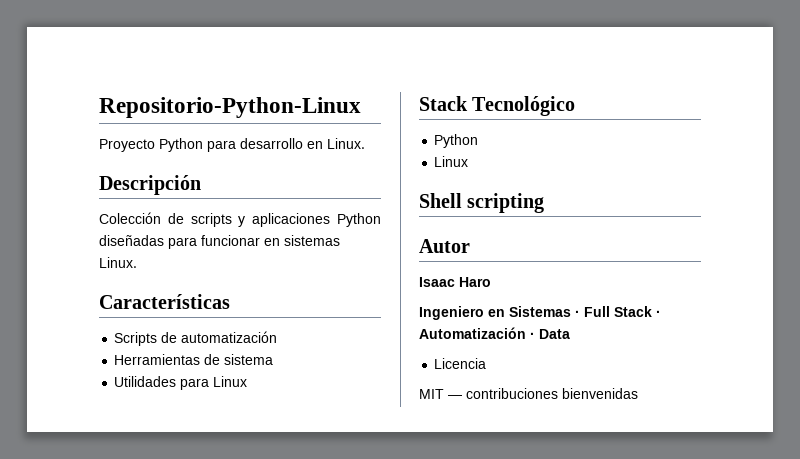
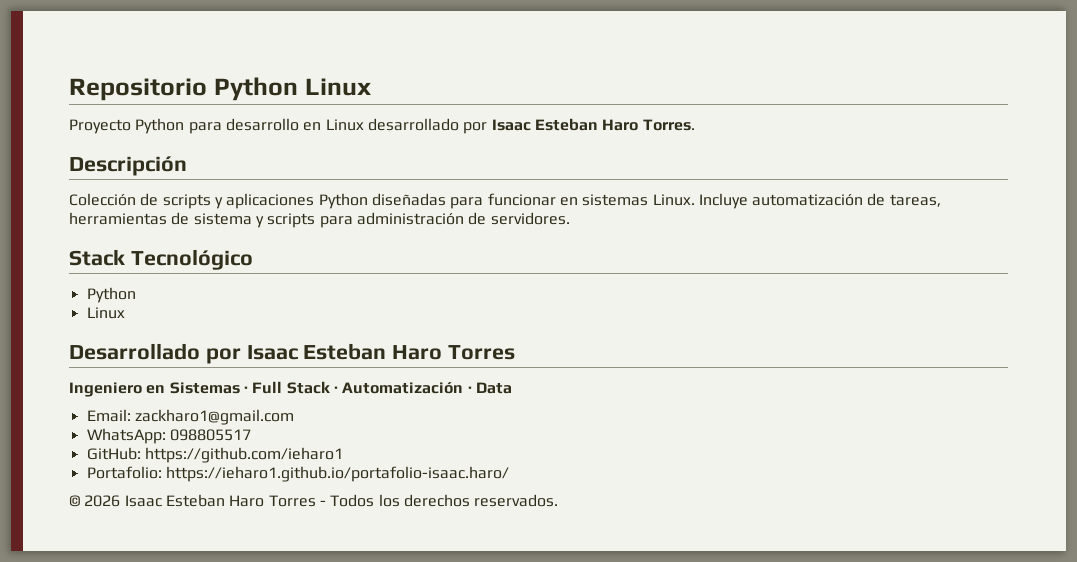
[99,97,361,118] Repositorio-Python-Linux -> [69,77,371,101] Repositorio Python Linux
[327,138,365,149] Linux. -> [325,118,695,134] Linux desarrollado por Isaac Esteban Haro Torres.
[99,294,230,309] [114,331,278,346] [114,354,274,365] [114,376,248,390] // Características // Scripts de automatización // Herramientas de sistema // Utilidades para Linux -> [698,193,941,209] [69,212,570,228] Incluye automatización de tareas, herramientas de sistema y scripts para administración de servidores.
[419,193,545,213] [419,239,470,253] [419,277,491,287] Shell scripting // Autor // Isaac Haro -> [69,343,516,364] Desarrollado por Isaac Esteban Haro Torres
[434,358,487,369] [419,388,638,399] Licencia // MIT — contribuciones bienvenidas -> [86,409,294,425] [86,428,251,444] [86,447,343,463] [86,466,509,482] [69,494,559,507] Email: zackharo1@gmail.com // WhatsApp: 098805517 // GitHub: https://github.com/ieharo1 // Portafolio: https://ieharo1.github.io/portafolio-isaac.haro/ // © 2026 Isaac Esteban Haro Torres - Todos los derechos reservados.

